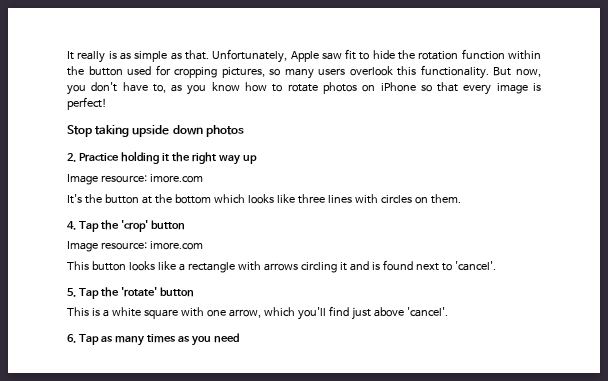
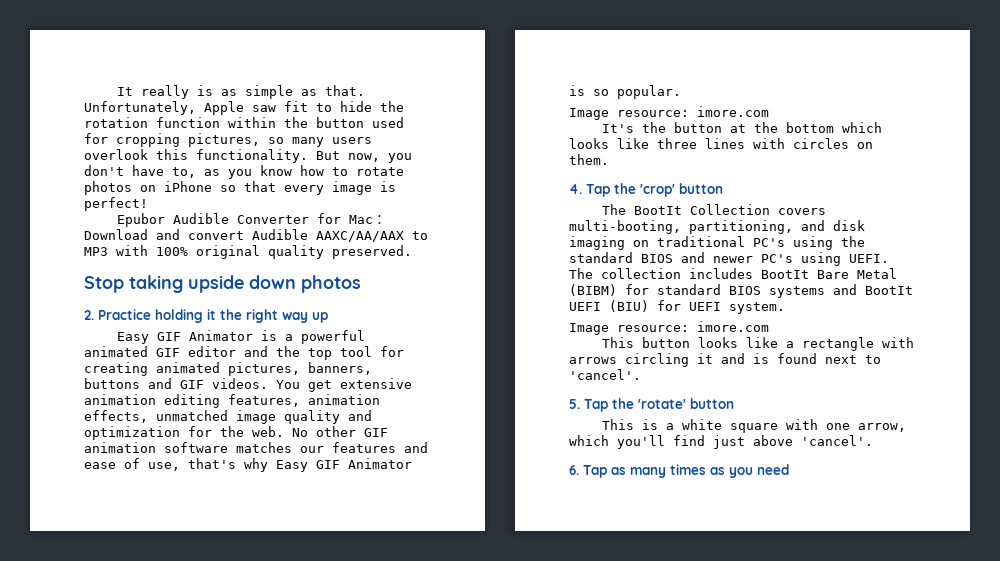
(107, 103) none -> [116,213,386,227] [84,229,428,242] [84,245,412,259] // Epubor Audible Converter for Mac：Download and convert Audible AAXC/AA/AAX to MP3 with 100% original quality preserved.
(257, 159) none -> [116,330,365,344] [84,346,404,360] [84,362,372,376] [84,378,412,392] [84,394,380,408] [84,410,372,424] [84,426,388,440] [84,442,428,453] [84,458,412,472] [569,85,681,99] // Easy GIF Animator is a powerful animated GIF editor and the top tool for creating animated pictures, banners, buttons and GIF videos. You get extensive animation editing features, animation effects, unmatched image quality and optimization for the web. No other GIF animation software matches our features and ease of use, that's why Easy GIF Animator is so popular.
(185, 225) none -> [601,204,826,215] [569,220,865,234] [569,236,865,250] [569,252,889,266] [569,268,897,279] [569,284,913,298] [569,300,785,314] // The BootIt Collection covers multi-booting, partitioning, and disk imaging on traditional PC's using the standard BIOS and newer PC's using UEFI. The collection includes BootIt Bare Metal (BIBM) for standard BIOS systems and BootIt UEFI (BIU) for UEFI system.

